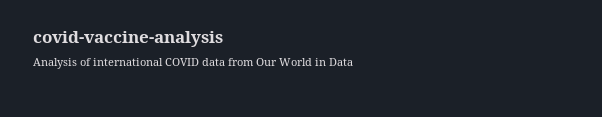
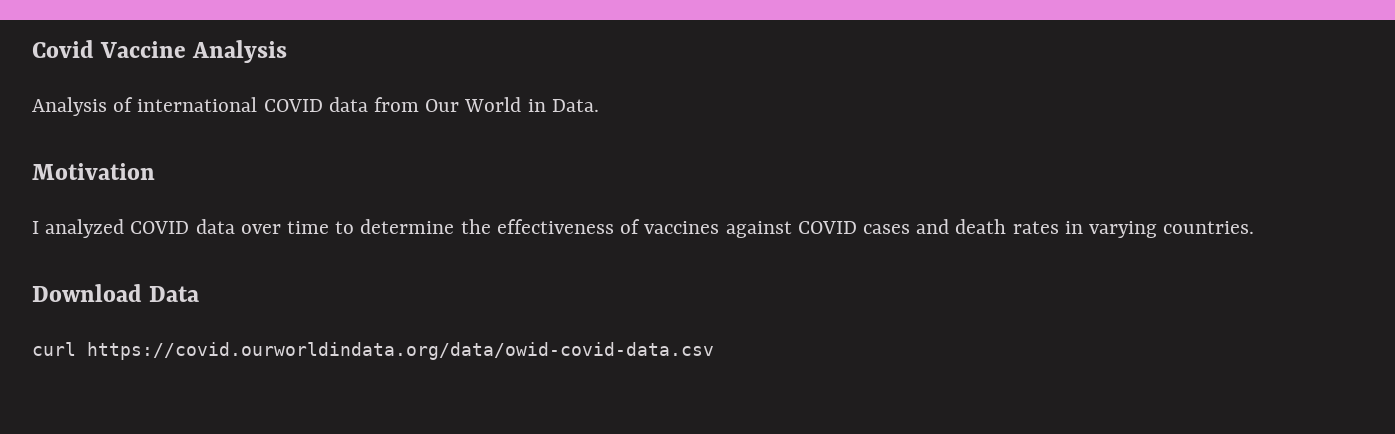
[33,31,223,47] covid-vaccine-analysis -> [32,40,288,63] Covid Vaccine Analysis
(326, 62) none -> [551,99,599,112] [32,163,155,180] [32,219,1255,238] [32,284,142,302] Data. // Motivation // I analyzed COVID data over time to determine the effectiveness of vaccines against COVID cases and death rates in varying countries. // Download
(353, 62) none -> [32,342,714,360] // curl https://covid.ourworldindata.org/data/owid-covid-data.csv

